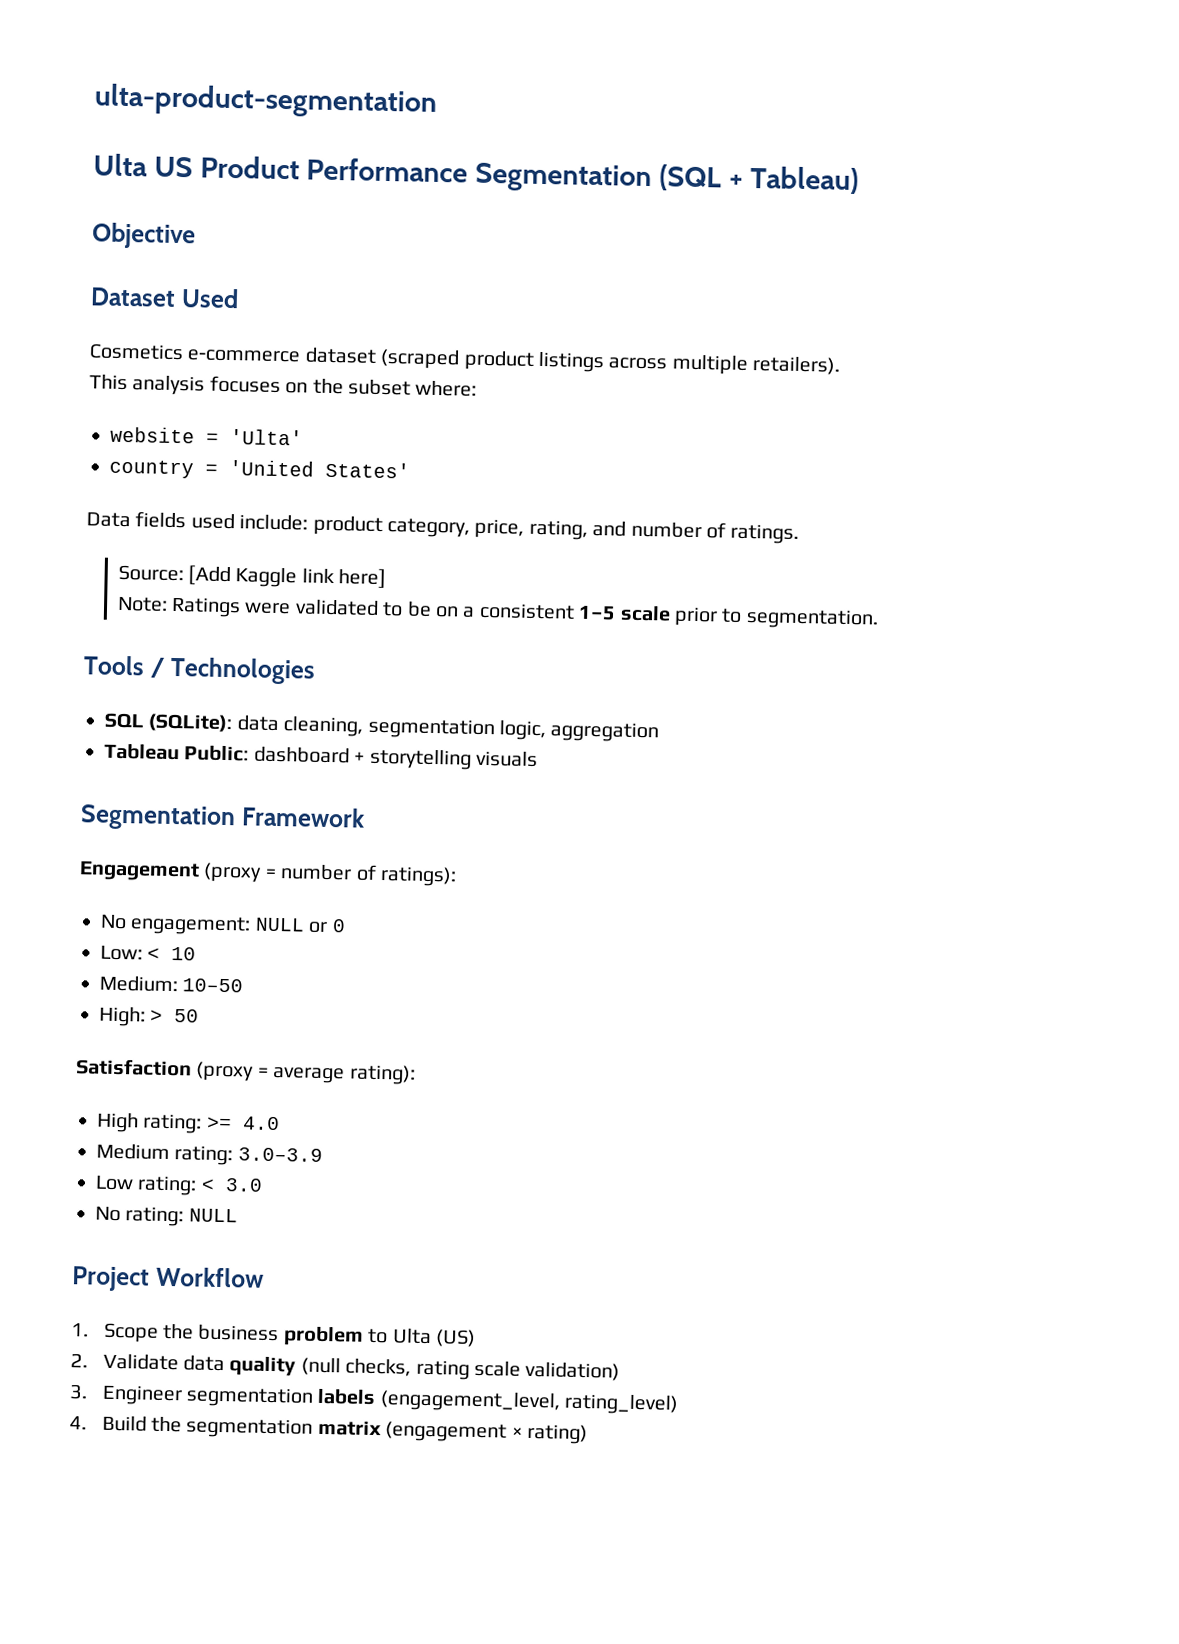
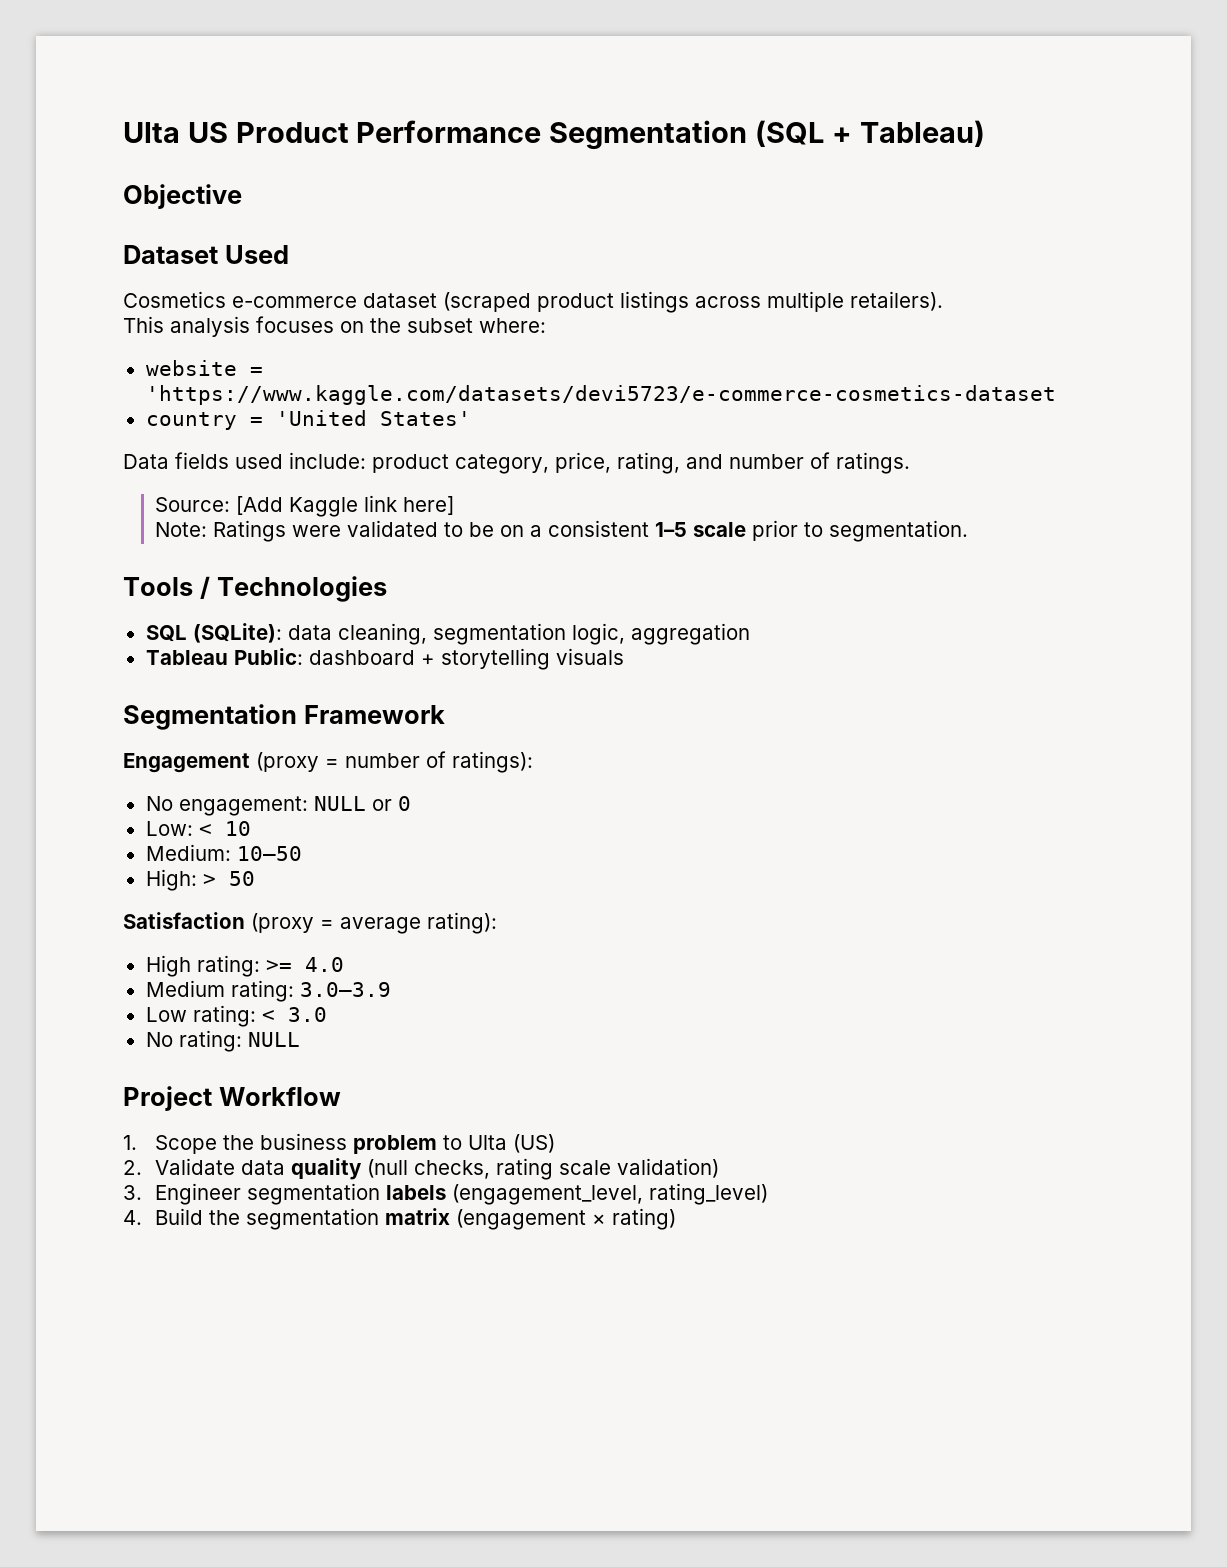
[94,83,438,119] ulta-product-segmentation // -> (123, 132) none
[230,429,303,446] 'Ulta' -> [145,385,1056,405] 'https://www.kaggle.com/datasets/devi5723/e-commerce-cosmetics-dataset

